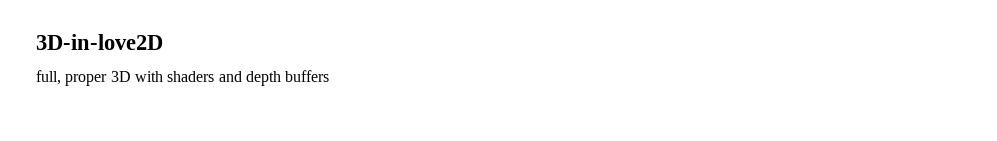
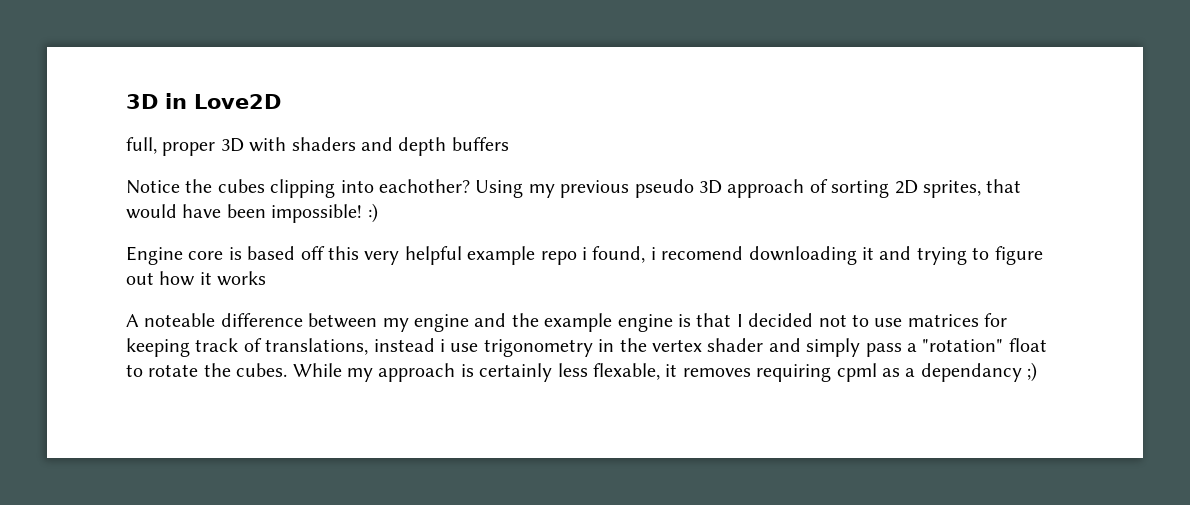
[36,34,163,50] 3D-in-love2D -> [126,93,281,109] 3D in Love2D
(330, 76) none -> [126,179,1022,198] [126,203,378,223] [126,246,1043,265] [126,271,267,286] [126,313,1008,332] [126,338,1047,357] [126,362,1038,382] // Notice the cubes clipping into eachother? Using my previous pseudo 3D approach of sorting 2D sprites, that would have been impossible! :) // Engine core is based off this very helpful example repo i found, i recomend downloading it and trying to figure out how it works // A noteable difference between my engine and the example engine is that I decided not to use matrices for keeping track of translations, instead i use trigonometry in the vertex shader and simply pass a "rotation" float to rotate the cubes. While my approach is certainly less flexable, it removes requiring cpml as a dependancy ;)

